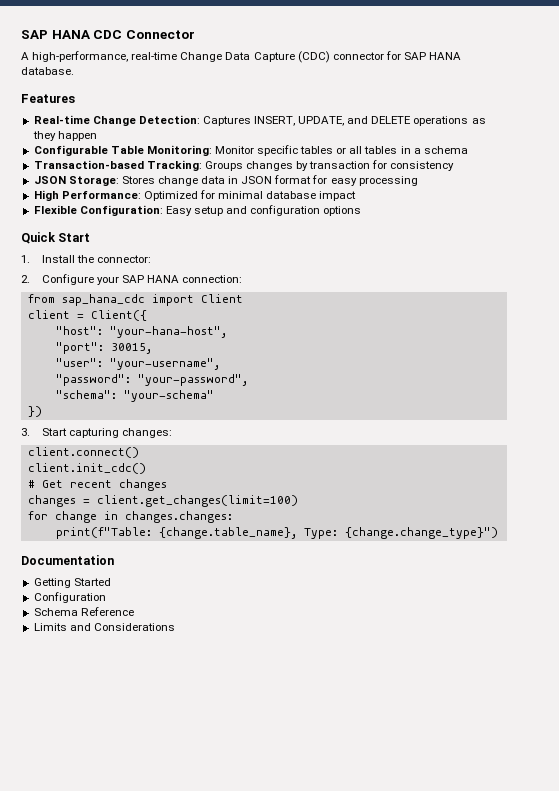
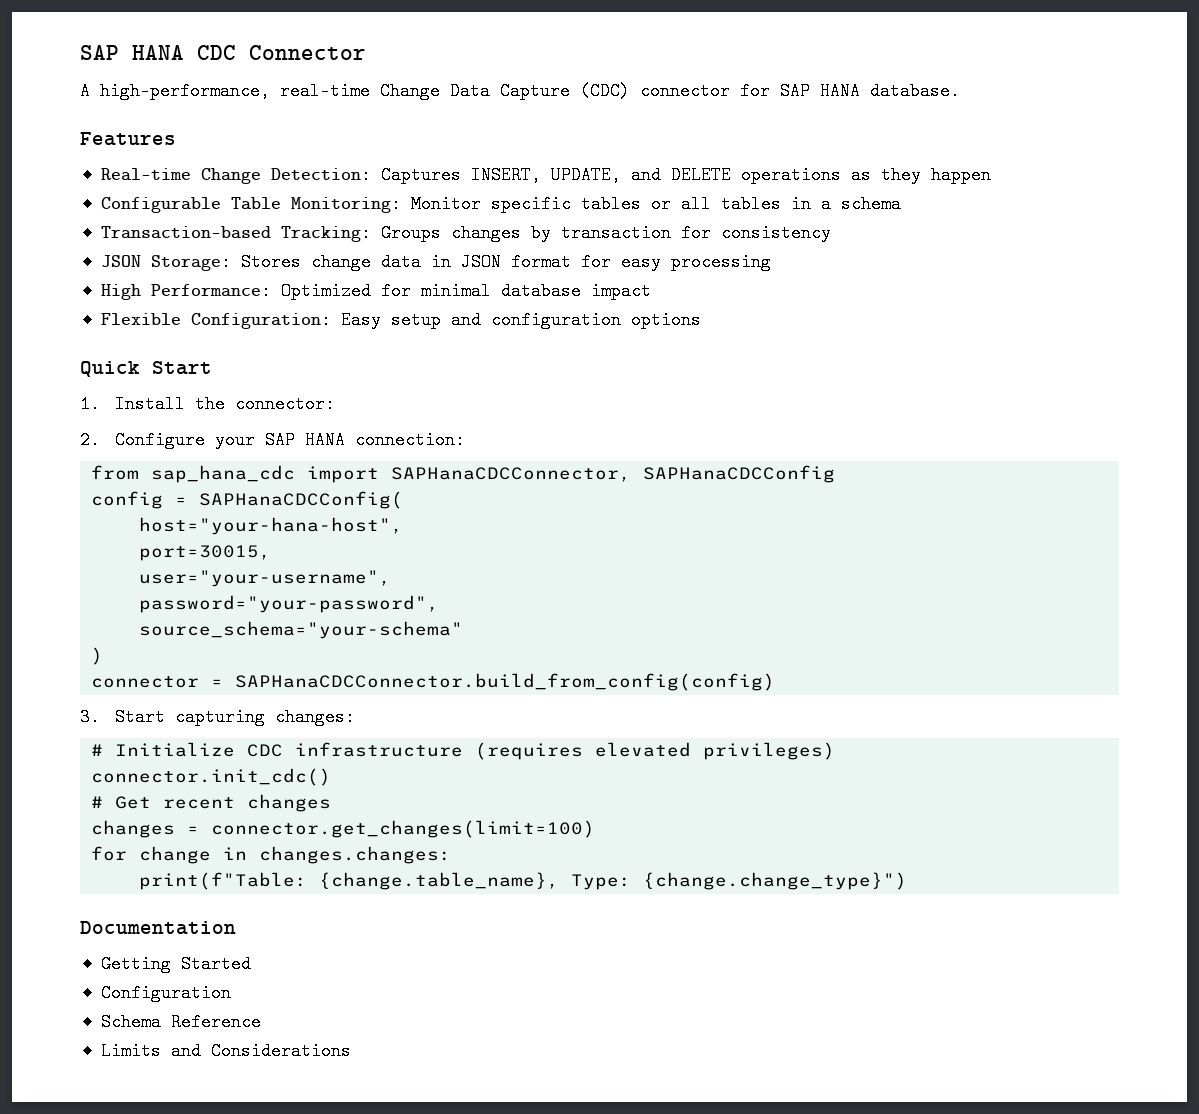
[200,294,243,303] [27,310,147,321] [55,326,227,338] [55,342,152,354] [55,358,220,370] [55,374,248,386] [55,390,214,402] [27,406,42,417] [21,428,173,438] [27,447,139,458] [27,463,146,474] Client // client = Client({ // "host": "your-hana-host", // "port": 30015, // "user": "your-username", // "password": "your-password", // "schema": "your-schema" // }) // 3. Start capturing changes: // client.connect() // client.init_cdc() -> [391,465,836,483] [91,491,404,509] [139,517,404,535] [139,545,272,561] [139,570,392,587] [139,595,440,613] [139,621,464,639] [91,647,104,665] [91,673,776,691] [80,708,355,726] [91,742,836,760] [91,768,332,786] SAPHanaCDCConnector, SAPHanaCDCConfig // config = SAPHanaCDCConfig( // host="your-hana-host", // port=30015, // user="your-username", // password="your-password", // source_schema="your-schema" // ) // connector = SAPHanaCDCConnector.build_from_config(config) // 3. Start capturing changes: // # Initialize CDC infrastructure (requires elevated privileges) // connector.init_cdc()
[96,495,298,507] client.get_changes(limit=100) -> [211,820,596,838] connector.get_changes(limit=100)

